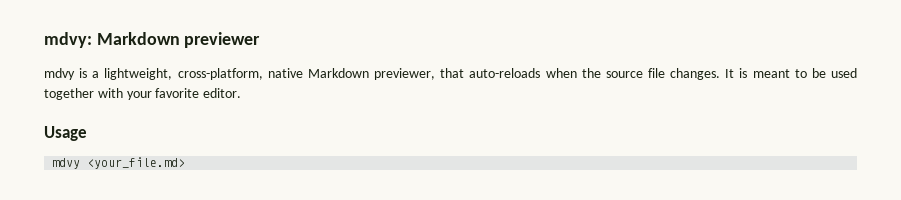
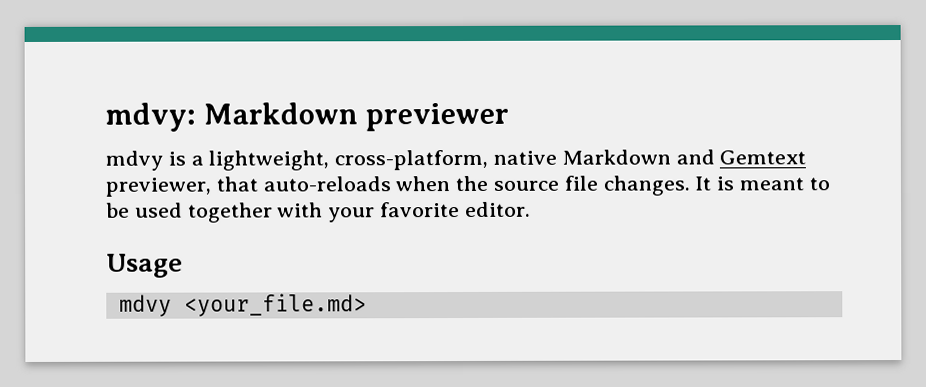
(369, 73) none -> [675,149,807,165] and Gemtext

